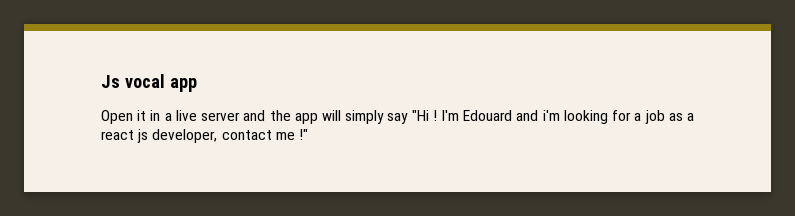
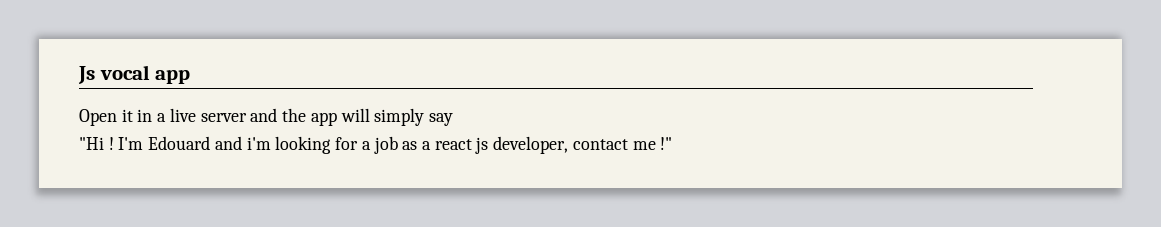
(409, 118) none -> (453, 119) //

